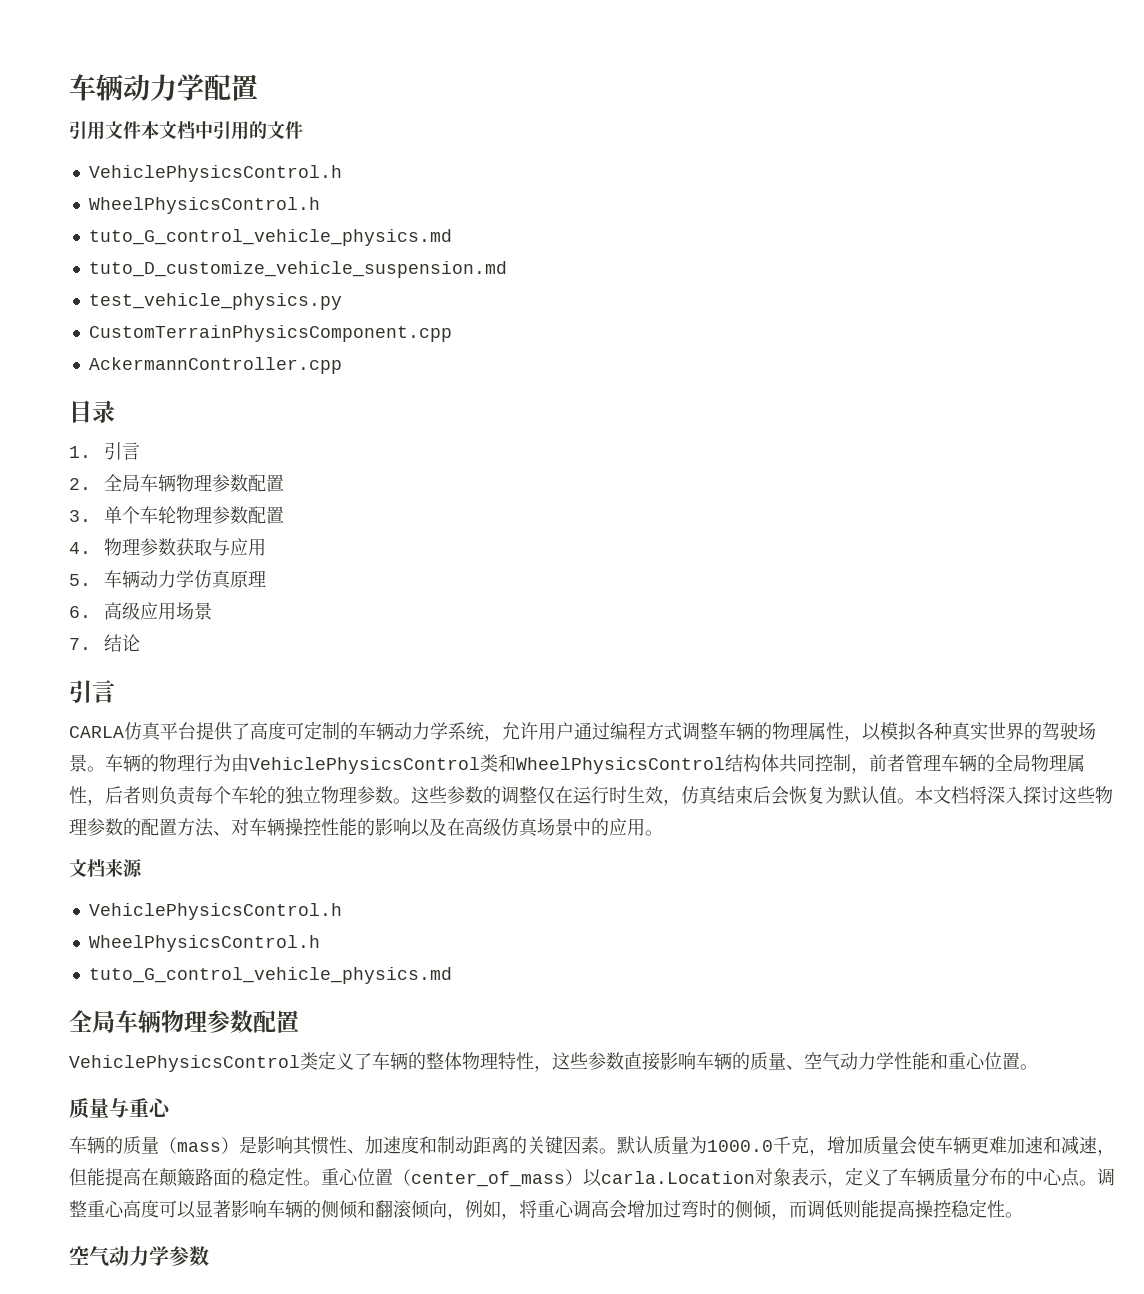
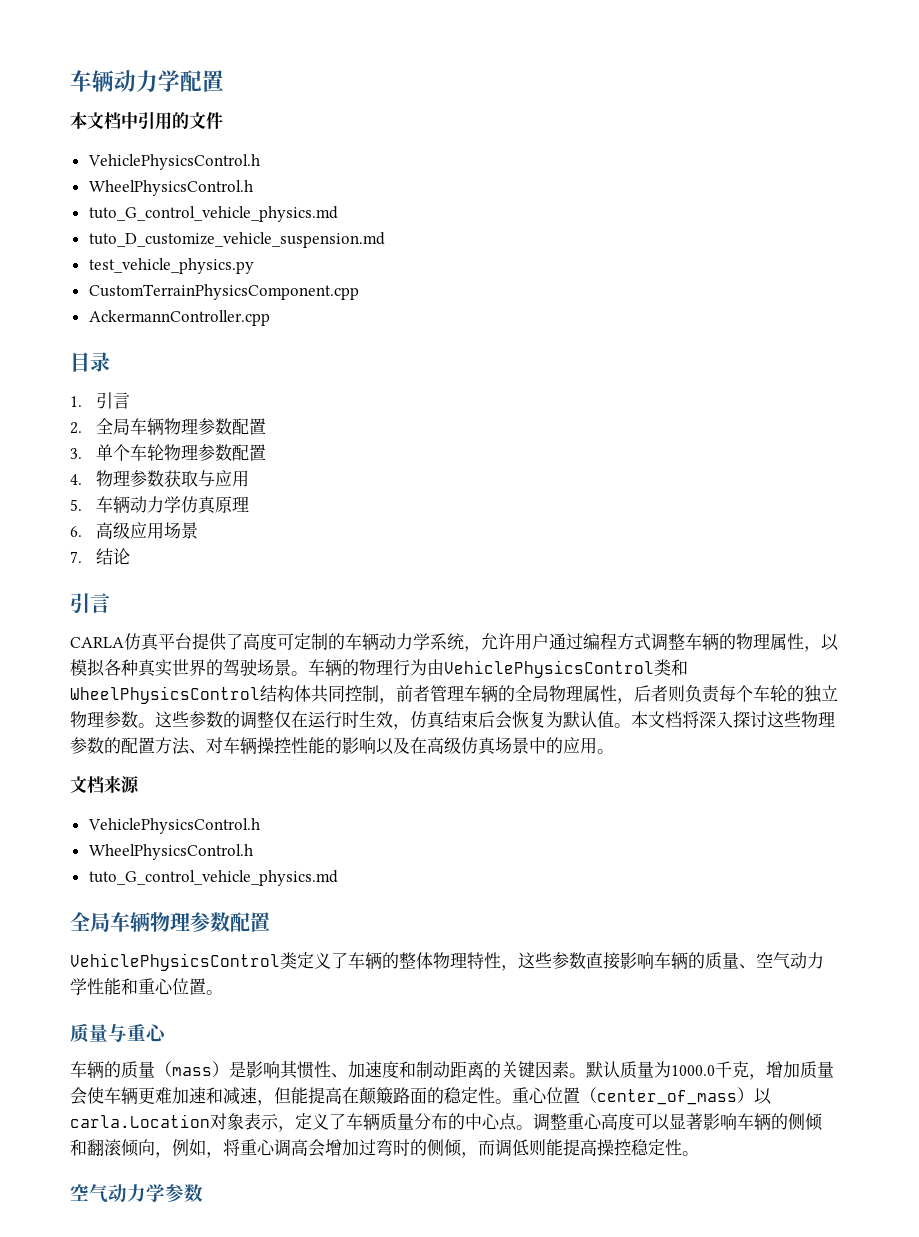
[69,121,141,140] 引用文件 -> (224, 81) none

